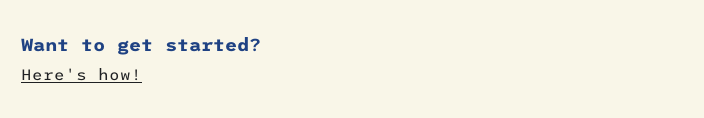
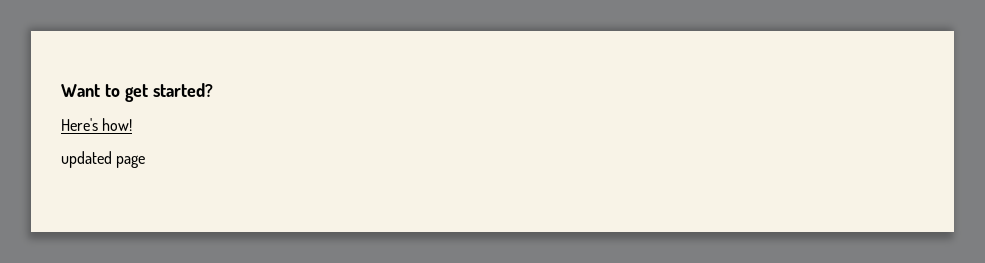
(142, 74) none -> [61,151,146,168] // updated page

